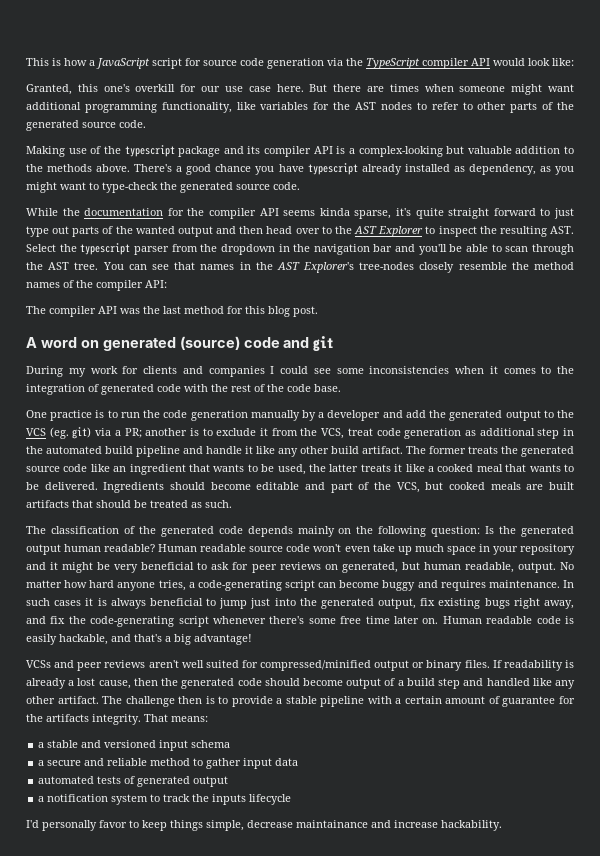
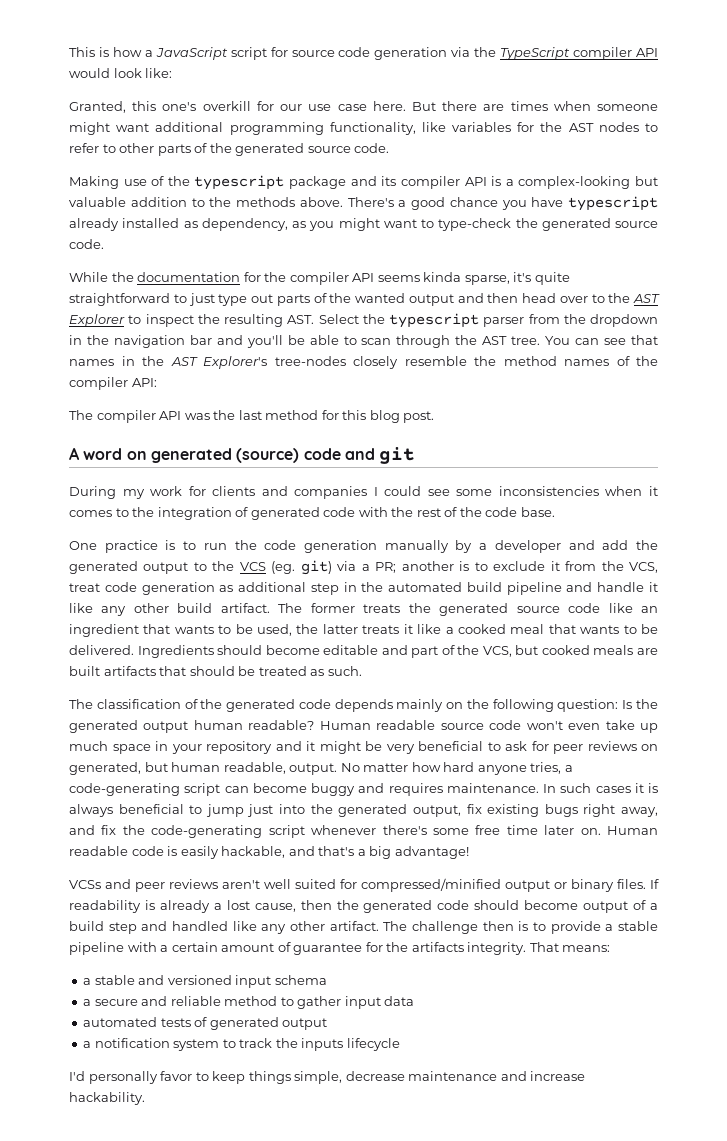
[448,208,536,219] straight forward -> [69,293,170,306] straightforward
[296,820,368,828] maintainance -> [408,1071,498,1081] maintenance

